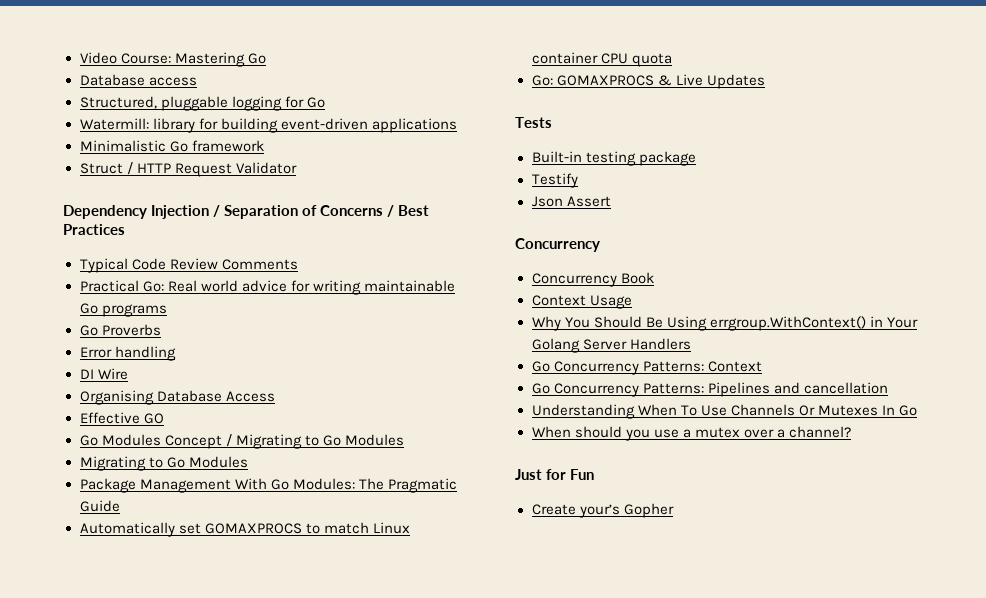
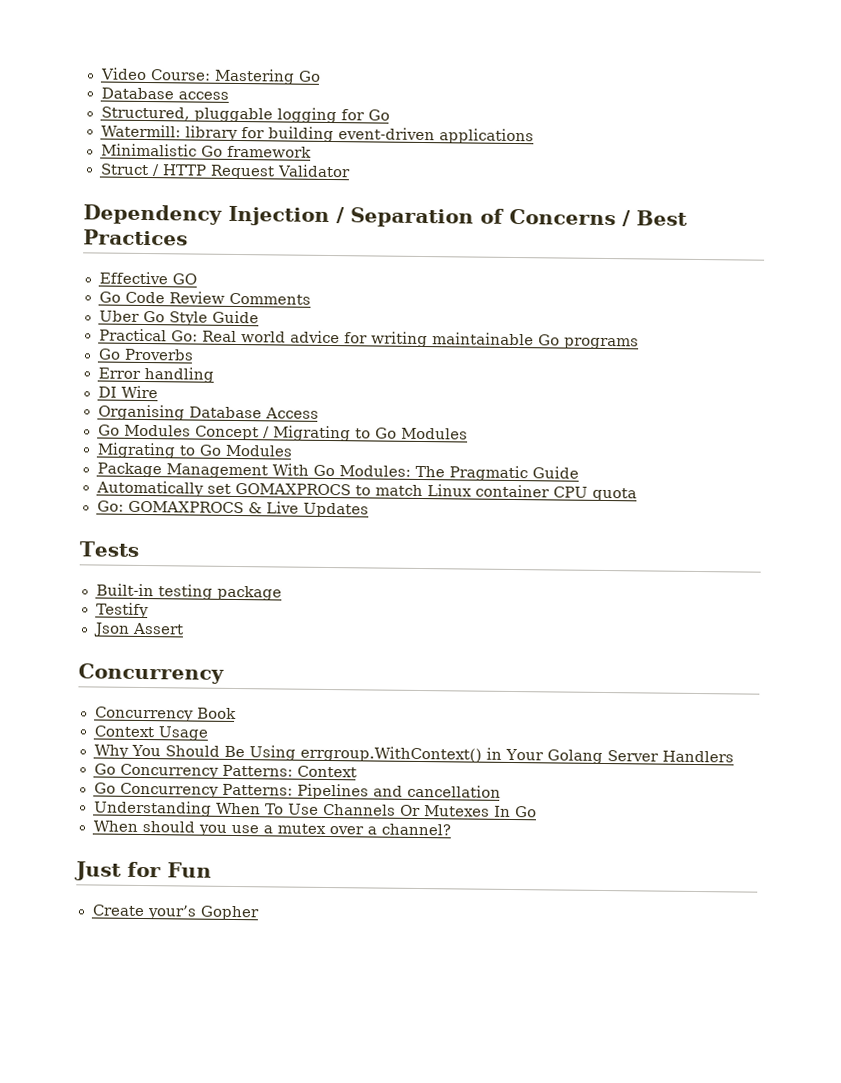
[79,258,128,273] Typical -> [98,271,197,285] [98,291,121,303] Effective GO // Go
(298, 264) none -> [98,310,259,326] // Uber Go Style Guide
[79,412,164,424] // Effective GO -> (319, 413) none

